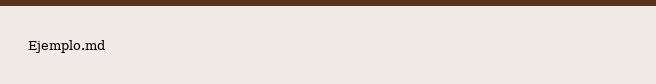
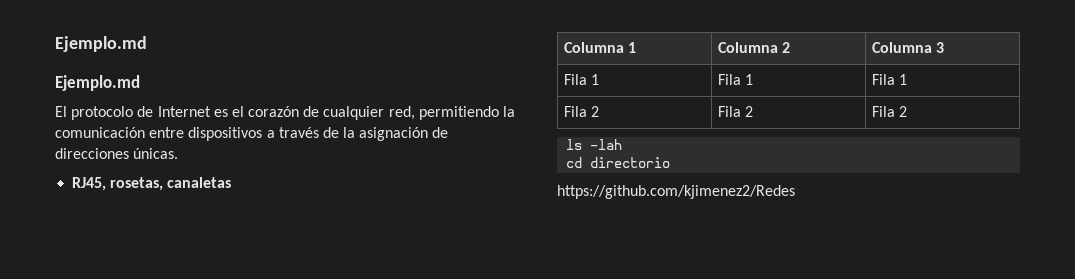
[28,40,105,53] Ejemplo.md -> [55,36,147,52] [55,75,140,91] [55,106,516,120] [55,127,449,141] [55,148,179,159] [72,177,232,191] [563,42,637,53] [717,42,791,53] [871,42,945,53] [563,74,600,85] [717,74,754,85] [871,74,908,85] [563,106,600,117] [717,106,754,117] [871,106,908,117] [566,139,623,150] [566,157,671,168] [557,185,795,199] Ejemplo.md // Ejemplo.md // El protocolo de Internet es el corazón de cualquier red, permitiendo la comunicación entre dispositivos a través de la asignación de direcciones únicas. // RJ45, rosetas, canaletas // Columna 1 | Columna 2 | Columna 3 // Fila 1 | Fila 1 | Fila 1 // Fila 2 | Fila 2 | Fila 2 // ls -lah // cd directorio // https://github.com/kjimenez2/Redes

